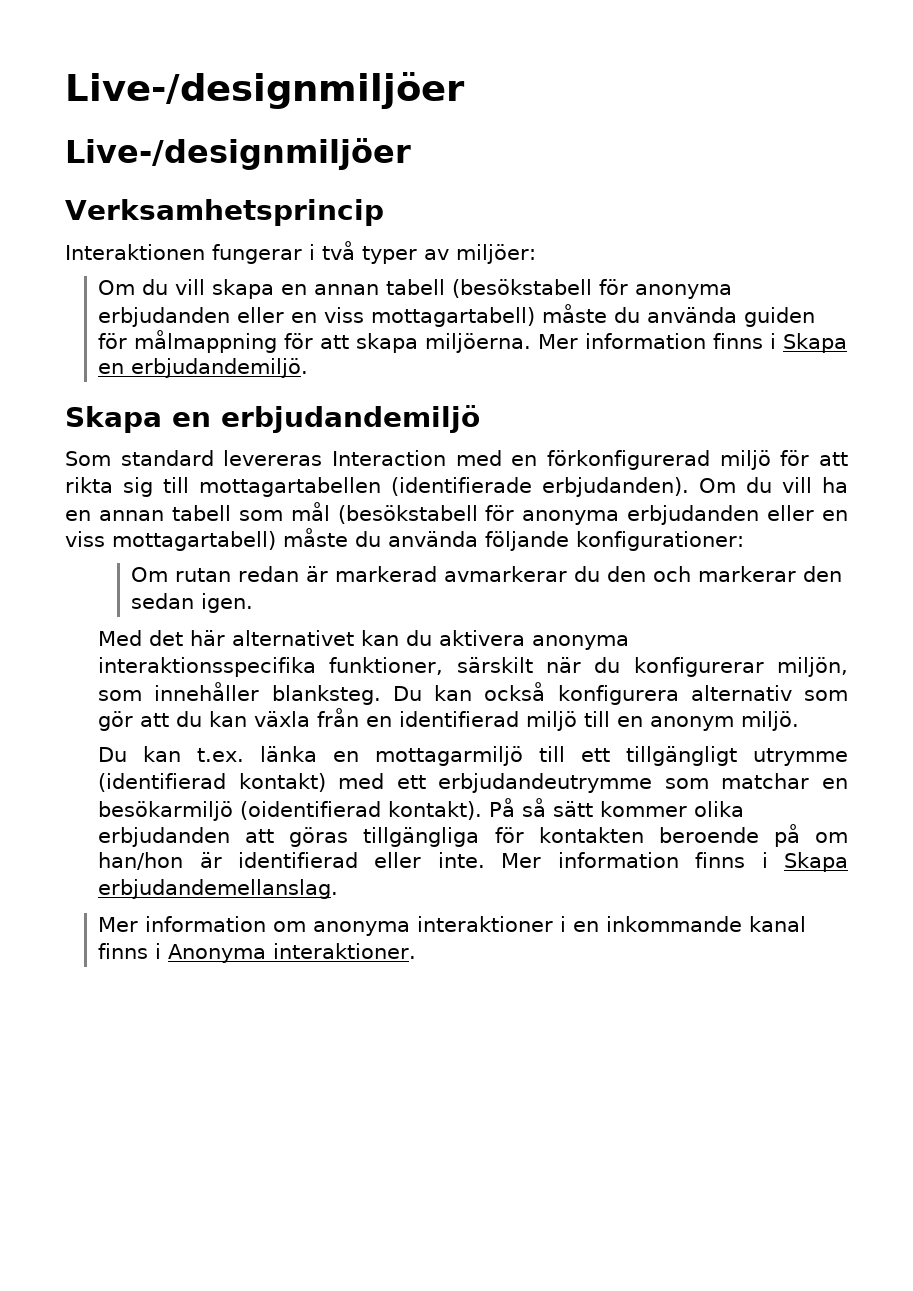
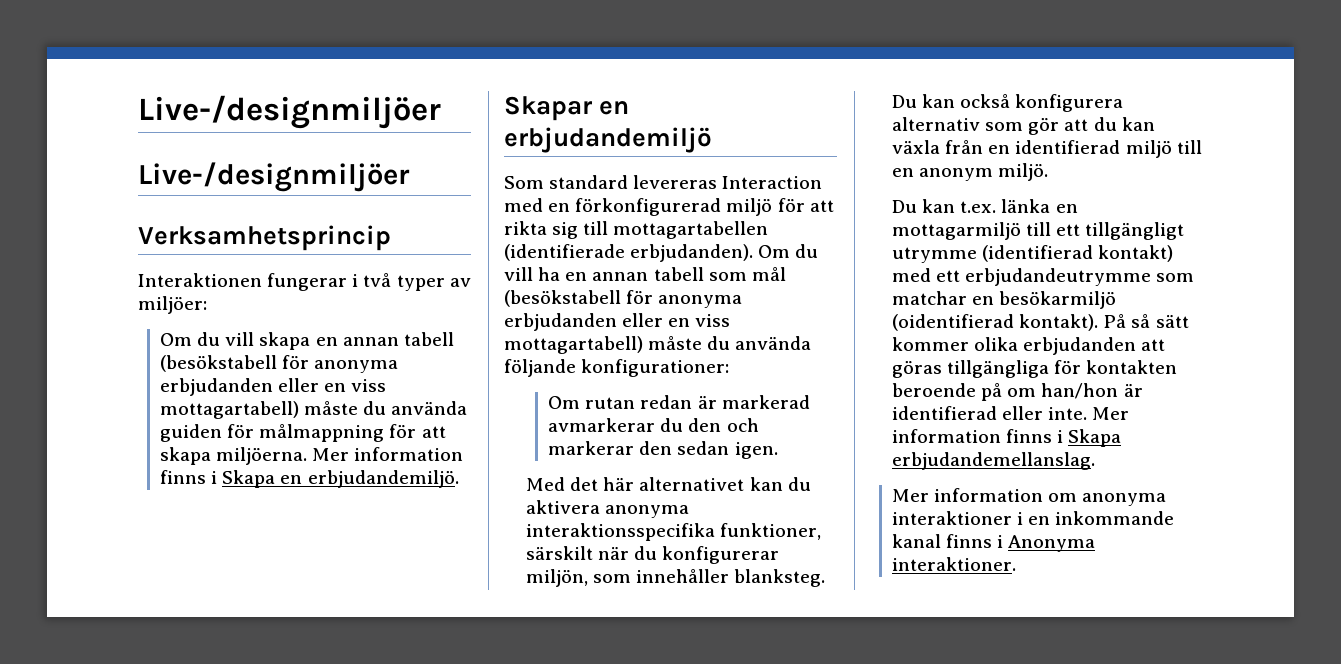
[65,406,162,433] Skapa -> [504,96,593,121] Skapar

